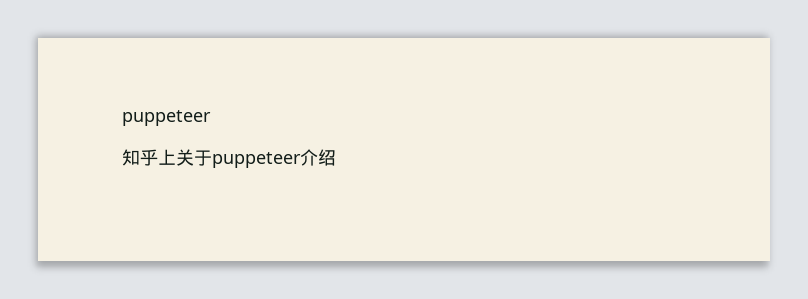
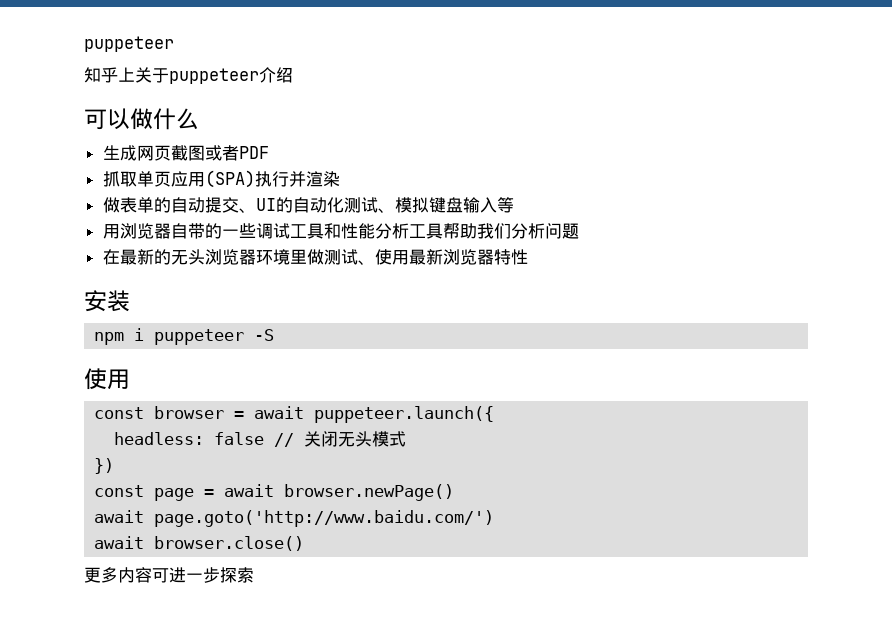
(336, 157) none -> [84,108,199,130] [102,145,269,161] [102,170,340,188] [102,197,514,213] [102,223,579,239] [102,249,528,265] [84,290,130,312] [94,328,275,345] [84,368,130,390] [94,406,495,423] [114,431,407,447] [94,458,115,474] [94,484,455,501] [94,510,495,527] [94,536,305,551] [84,567,254,583] // 可以做什么 // 生成网页截图或者PDF // 抓取单页应用(SPA)执行并渲染 // 做表单的自动提交、UI的自动化测试、模拟键盘输入等 // 用浏览器自带的一些调试工具和性能分析工具帮助我们分析问题 // 在最新的无头浏览器环境里做测试、使用最新浏览器特性 // 安装 // npm i puppeteer -S // 使用 // const browser = await puppeteer.launch({ // headless: false // 关闭无头模式 // }) // const page = await browser.newPage() // await page.goto('http://www.baidu.com/') // await browser.close() // 更多内容可进一步探索

